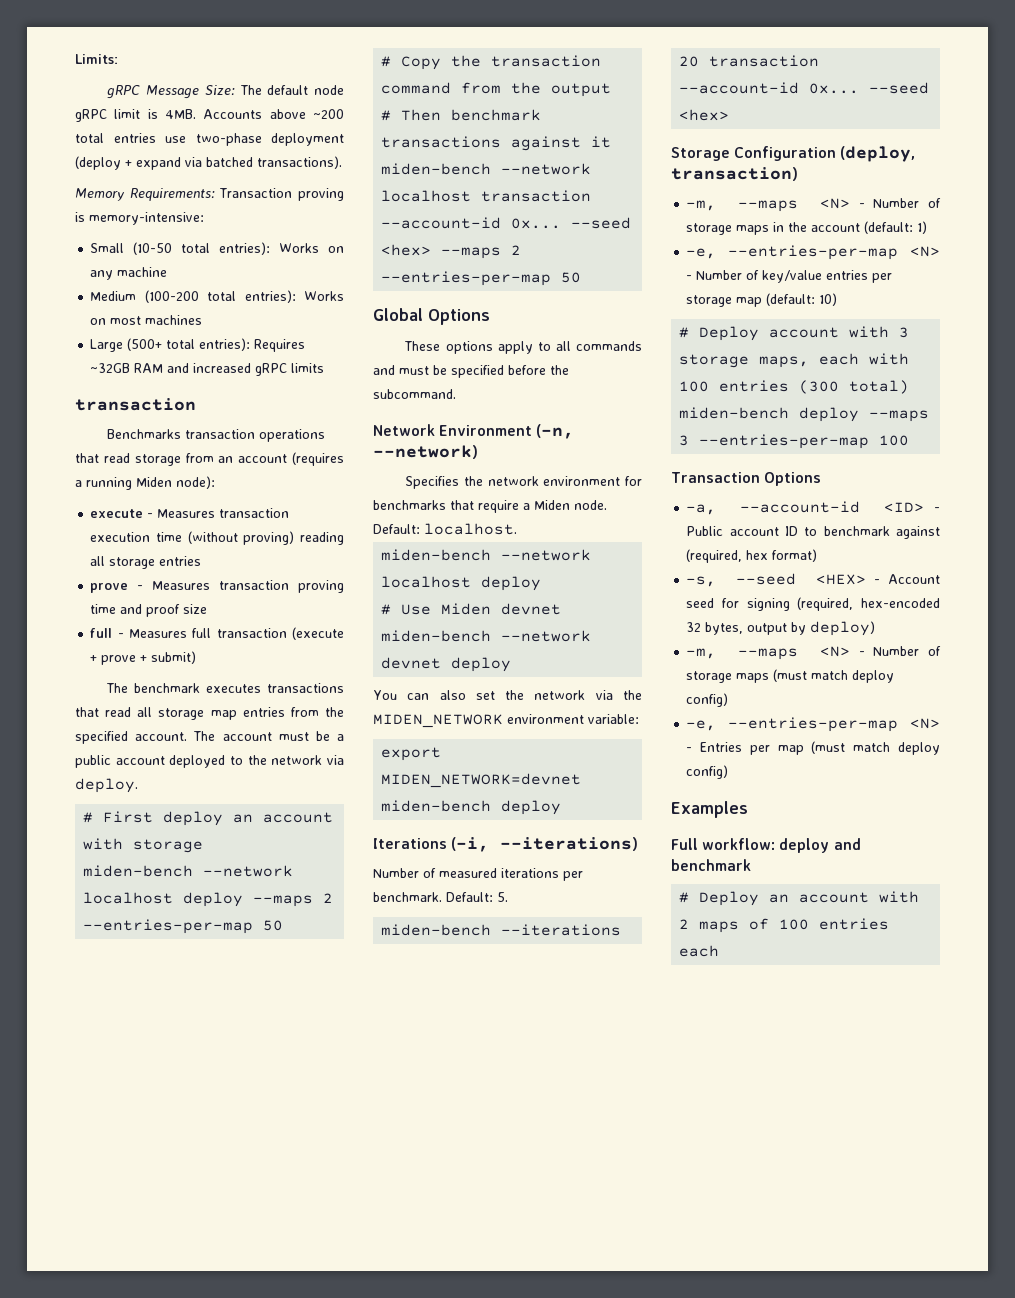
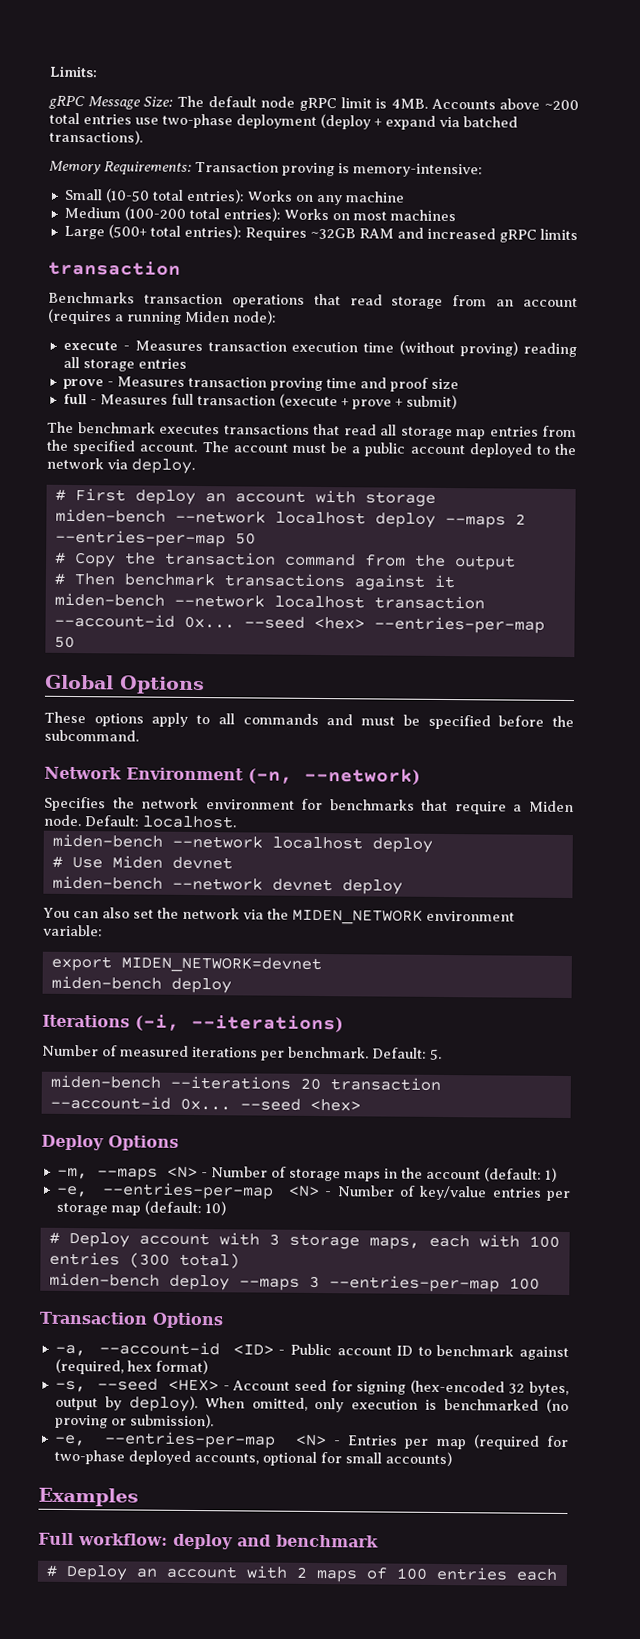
[441,245,522,259] --maps 2 -> (365, 623) none
[671,146,916,162] [671,167,798,181] Storage Configuration (deploy, transaction) -> [41,1134,179,1151] Deploy Options
[797,597,940,611] (required, hex-encoded -> [409,1379,505,1395] (hex-encoded
[810,621,876,636] [686,646,941,660] [686,669,895,683] [686,693,729,707] deploy) // -m, --maps <N> - Number of storage maps (must match deploy config) -> [128,1395,569,1414] [54,1413,214,1429] deploy). When omitted, only execution is benchmarked (no proving or submission).
[811,741,940,755] [686,765,729,779] (must match deploy config) -> [472,1434,569,1450] [53,1449,452,1467] (required for two-phase deployed accounts, optional for small accounts)

